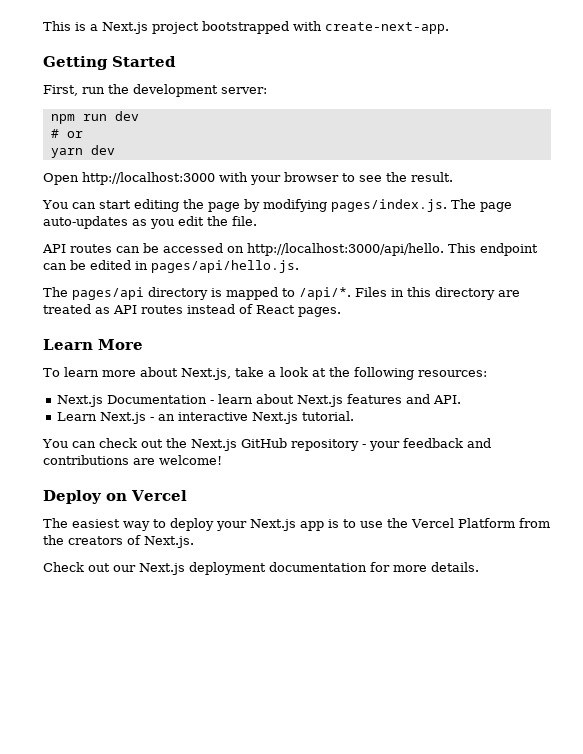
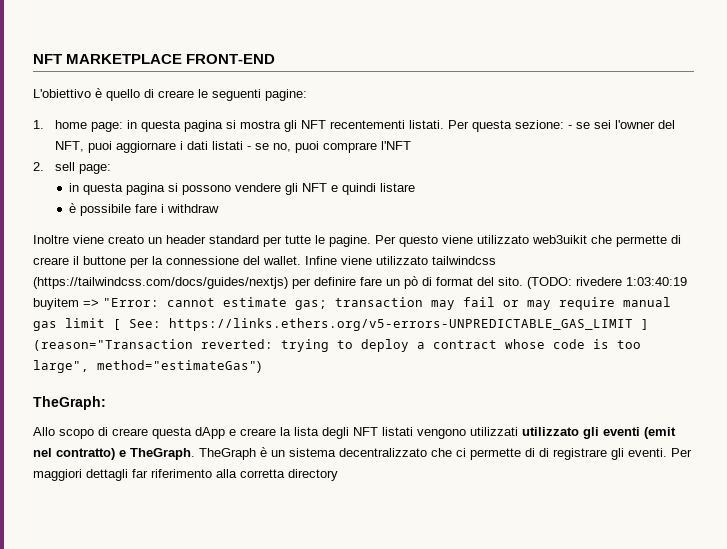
[43,21,449,34] [43,56,176,70] [43,84,267,97] [50,111,139,124] [50,129,83,138] [50,145,115,158] [43,172,453,185] [42,199,512,212] [43,216,257,229] [42,243,538,256] [43,260,299,273] [43,287,520,300] [43,304,341,317] [43,339,143,350] [43,367,487,380] [57,394,462,407] [57,411,355,424] [42,438,491,451] [43,455,222,465] [43,490,187,504] [43,518,550,531] [43,535,194,548] [43,562,479,575] This is a Next.js project bootstrapped with create-next-app. // Getting Started // First, run the development server: // npm run dev // # or // yarn dev // Open http://localhost:3000 with your browser to see the result. // You can start editing the page by modifying pages/index.js. The page auto-updates as you edit the file. // API routes can be accessed on http://localhost:3000/api/hello. This endpoint can be edited in pages/api/hello.js. // The pages/api directory is mapped to /api/*. Files in this directory are treated as API routes instead of React pages. // Learn More // To learn more about Next.js, take a look at the following resources: // Next.js Documentation - learn about Next.js features and API. // Learn Next.js - an interactive Next.js tutorial. // You can check out the Next.js GitHub repository - your feedback and contributions are welcome! // Deploy on Vercel // The easiest way to deploy your Next.js app is to use the Vercel Platform from the creators of Next.js. // Check out our Next.js deployment documentation for more details. -> [33,54,276,64] [33,88,307,101] [33,120,675,132] [54,141,411,153] [33,162,111,174] [69,183,416,195] [69,203,220,216] [33,235,681,247] [33,256,496,268] [33,276,687,289] [33,297,671,310] [33,318,649,331] [33,339,641,352] [33,360,261,373] [33,396,106,410] [33,427,676,439] [33,447,692,460] [33,469,338,481] NFT MARKETPLACE FRONT-END // L'obiettivo è quello di creare le seguenti pagine: // 1. home page: in questa pagina si mostra gli NFT recentementi listati. Per questa sezione: - se sei l'owner del NFT, puoi aggiornare i dati listati - se no, puoi comprare l'NFT // 2. sell page: // in questa pagina si possono vendere gli NFT e quindi listare // è possibile fare i withdraw // Inoltre viene creato un header standard per tutte le pagine. Per questo viene utilizzato web3uikit che permette di creare il buttone per la connessione del wallet. Infine viene utilizzato tailwindcss (https://tailwindcss.com/docs/guides/nextjs) per definire fare un pò di format del sito. (TODO: rivedere 1:03:40:19 buyitem => "Error: cannot estimate gas; transaction may fail or may require manual gas limit [ See: https://links.ethers.org/v5-errors-UNPREDICTABLE_GAS_LIMIT ] (reason="Transaction reverted: trying to deploy a contract whose code is too large", method="estimateGas") // TheGraph: // Allo scopo di creare questa dApp e creare la lista degli NFT listati vengono utilizzati utilizzato gli eventi (emit nel contratto) e TheGraph. TheGraph è un sistema decentralizzato che ci permette di di registrare gli eventi. Per maggiori dettagli far riferimento alla corretta directory

